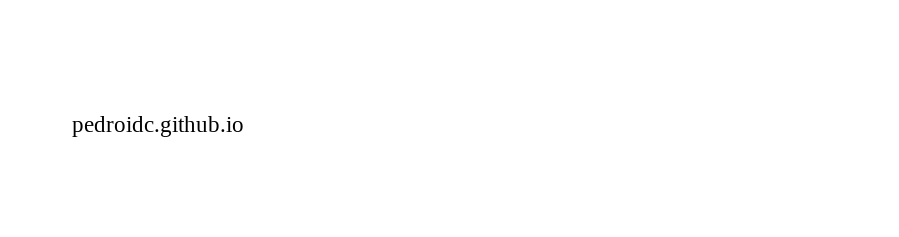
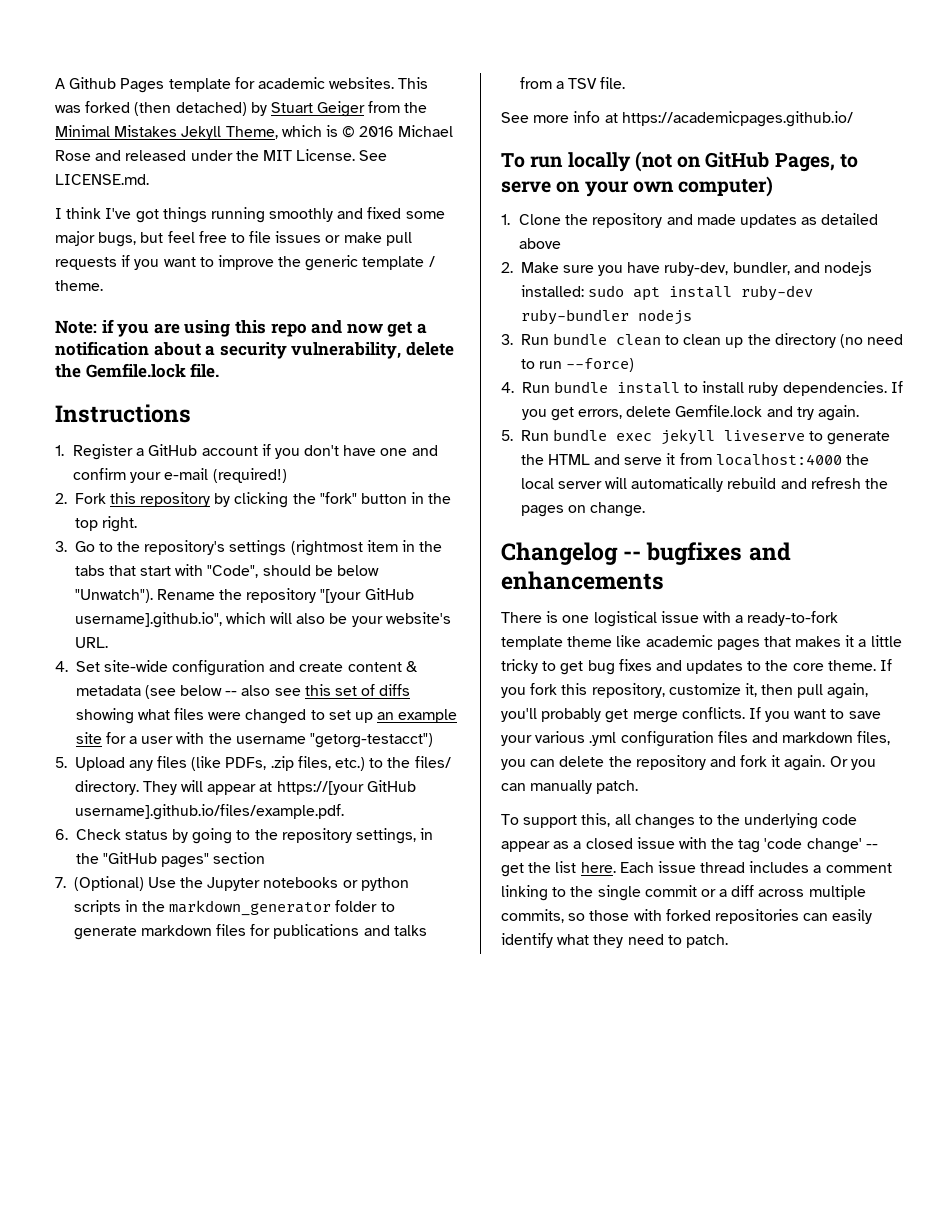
[72,116,244,137] pedroidc.github.io -> [55,77,429,93] [55,101,428,117] [55,125,454,140] [55,149,388,161] [55,174,149,185] [55,207,445,223] [55,231,412,247] [55,255,435,271] [55,280,103,291] [55,319,427,337] [55,341,454,359] [55,363,220,378] [55,404,191,423] [55,444,438,460] [72,468,287,483] [55,492,452,508] [74,516,137,532] [55,540,443,556] [74,564,380,578] [74,588,414,603] [74,612,451,628] [74,637,108,648] [55,660,418,676] [75,684,411,699] [75,708,458,724] [75,732,434,748] [55,756,451,771] [74,780,416,795] [74,804,344,820] [55,828,434,844] [75,852,266,868] [55,876,409,891] [73,900,395,916] [73,924,427,940] [519,77,626,89] [501,111,853,127] [501,151,858,172] [501,176,774,197] [501,213,879,228] [518,238,561,249] [501,261,873,276] [520,285,813,301] [520,309,692,325] [501,333,904,348] [520,358,635,372] [501,381,903,396] [521,405,860,421] [501,429,891,445] [520,453,870,466] [520,477,889,492] [520,502,646,517] [501,542,791,565] [501,571,664,590] [501,611,839,627] [501,635,902,651] [501,659,893,675] [501,683,869,699] [501,707,881,723] [501,731,891,747] [501,755,876,771] [501,780,639,794] [501,813,858,829] [501,837,878,853] [501,861,892,877] [501,885,866,901] [501,909,873,924] [501,933,728,948] A Github Pages template for academic websites. This was forked (then detached) by Stuart Geiger from the Minimal Mistakes Jekyll Theme, which is © 2016 Michael Rose and released under the MIT License. See LICENSE.md. // I think I've got things running smoothly and fixed some major bugs, but feel free to file issues or make pull requests if you want to improve the generic template / theme. // Note: if you are using this repo and now get a notification about a security vulnerability, delete the Gemfile.lock file. // Instructions // 1. Register a GitHub account if you don't have one and confirm your e-mail (required!) // 2. Fork this repository by clicking the "fork" button in the top right. // 3. Go to the repository's settings (rightmost item in the tabs that start with "Code", should be below "Unwatch"). Rename the repository "[your GitHub username].github.io", which will also be your website's URL. // 4. Set site-wide configuration and create content & metadata (see below -- also see this set of diffs showing what files were changed to set up an example site for a user with the username "getorg-testacct") // 5. Upload any files (like PDFs, .zip files, etc.) to the files/ directory. They will appear at https://[your GitHub username].github.io/files/example.pdf. // 6. Check status by going to the repository settings, in the "GitHub pages" section // 7. (Optional) Use the Jupyter notebooks or python scripts in the markdown_generator folder to generate markdown files for publications and talks from a TSV file. // See more info at https://academicpages.github.io/ // To run locally (not on GitHub Pages, to serve on your own computer) // 1. Clone the repository and made updates as detailed above // 2. Make sure you have ruby-dev, bundler, and nodejs installed: sudo apt install ruby-dev ruby-bundler nodejs // 3. Run bundle clean to clean up the directory (no need to run --force) // 4. Run bundle install to install ruby dependencies. If you get errors, delete Gemfile.lock and try again. // 5. Run bundle exec jekyll liveserve to generate the HTML and serve it from localhost:4000 the local server will automatically rebuild and refresh the pages on change. // Changelog -- bugfixes and enhancements // There is one logistical issue with a ready-to-fork template theme like academic pages that makes it a little tricky to get bug fixes and updates to the core theme. If you fork this repository, customize it, then pull again, you'll probably get merge conflicts. If you want to save your various .yml configuration files and markdown files, you can delete the repository and fork it again. Or you can manually patch. // To support this, all changes to the underlying code appear as a closed issue with the tag 'code change' -- get the list here. Each issue thread includes a comment linking to the single commit or a diff across multiple commits, so those with forked repositories can easily identify what they need to patch.

